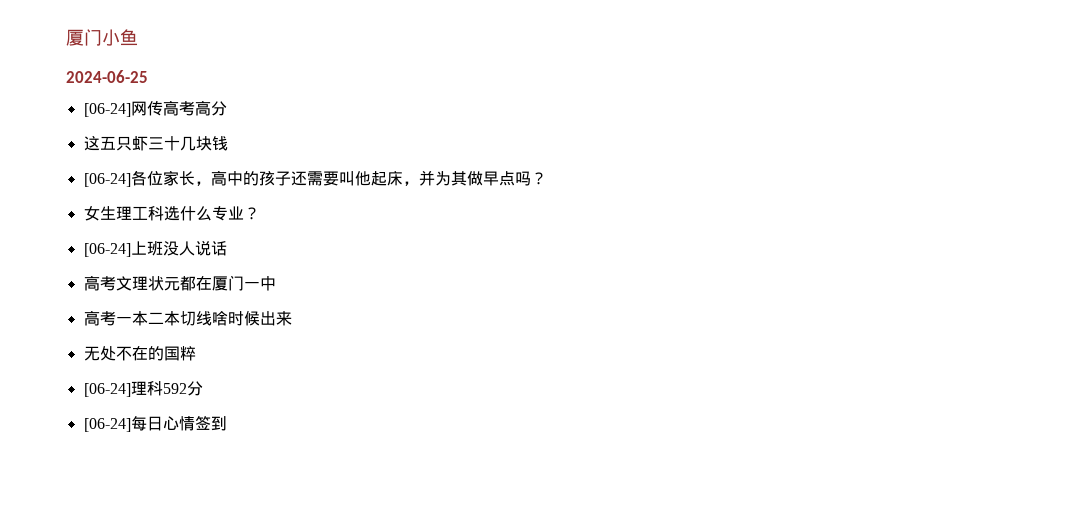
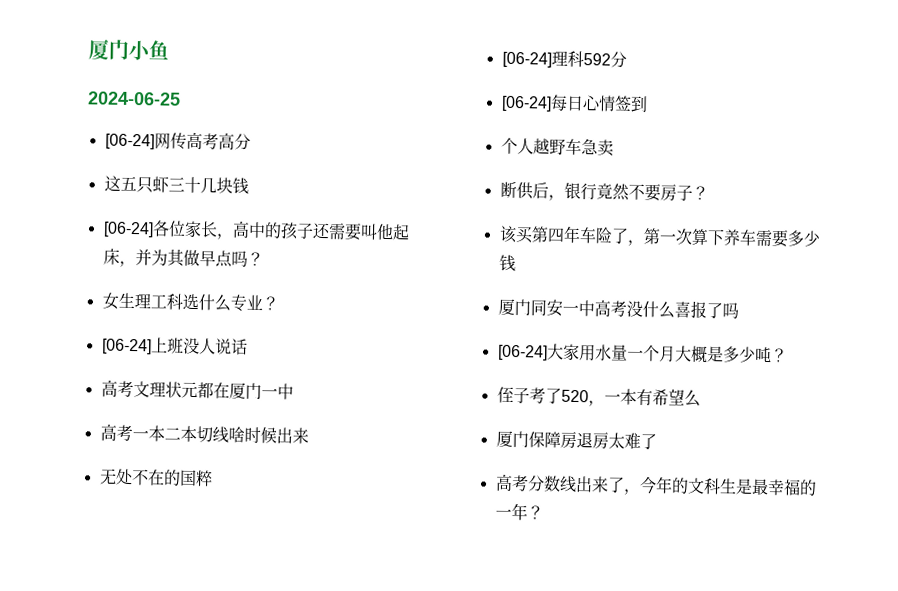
(227, 423) none -> [500,137,614,157] [499,181,709,202] [498,225,821,248] [498,254,516,273] [497,298,739,319] [496,343,788,364] [496,386,701,407] [495,430,657,450] [494,473,817,496] [494,502,544,521] // 个人越野车急卖 // 断供后，银行竟然不要房子？ // 该买第四年车险了，第一次算下养车需要多少钱 // 厦门同安一中高考没什么喜报了吗 // [06-24]大家用水量一个月大概是多少吨？ // 侄子考了520，一本有希望么 // 厦门保障房退房太难了 // 高考分数线出来了，今年的文科生是最幸福的一年？

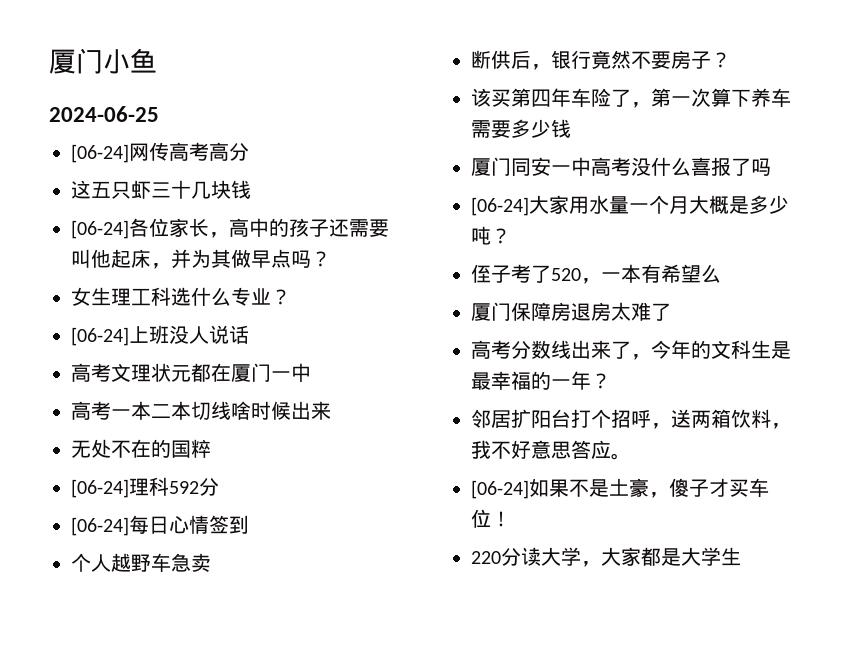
(544, 512) none -> [471,409,791,429] [471,440,631,460] [471,478,769,499] [471,509,511,528] [471,547,741,567] // 邻居扩阳台打个招呼，送两箱饮料，我不好意思答应。 // [06-24]如果不是土豪，傻子才买车位！ // 220分读大学，大家都是大学生

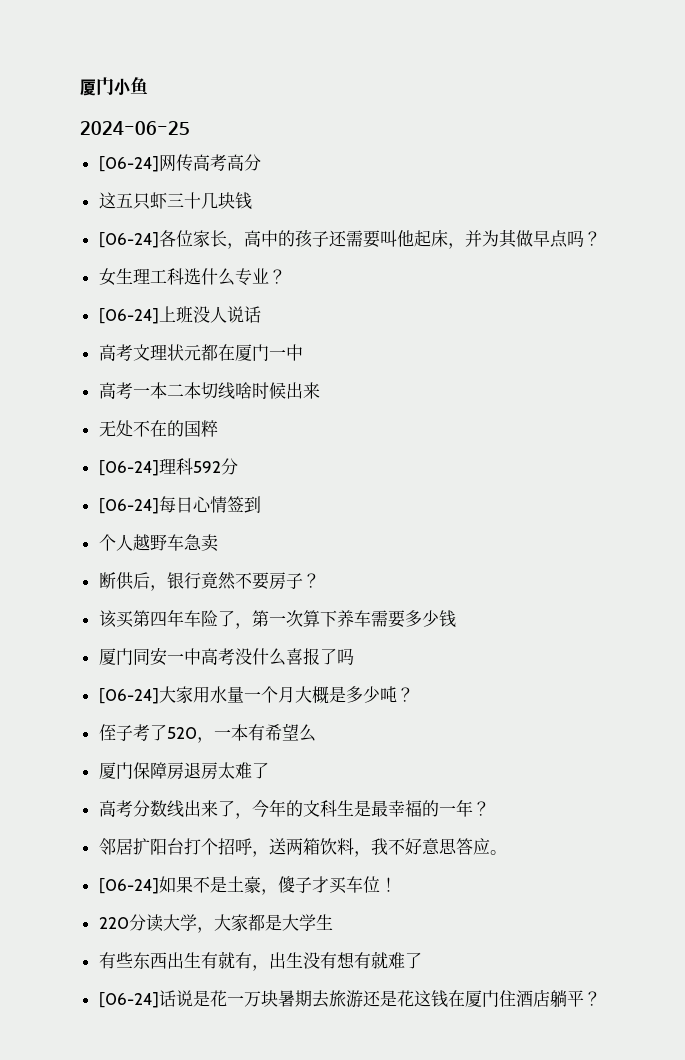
(741, 556) none -> [98,951,422,971] [98,990,601,1008] // 有些东西出生有就有，出生没有想有就难了 // [06-24]话说是花一万块暑期去旅游还是花这钱在厦门住酒店躺平？

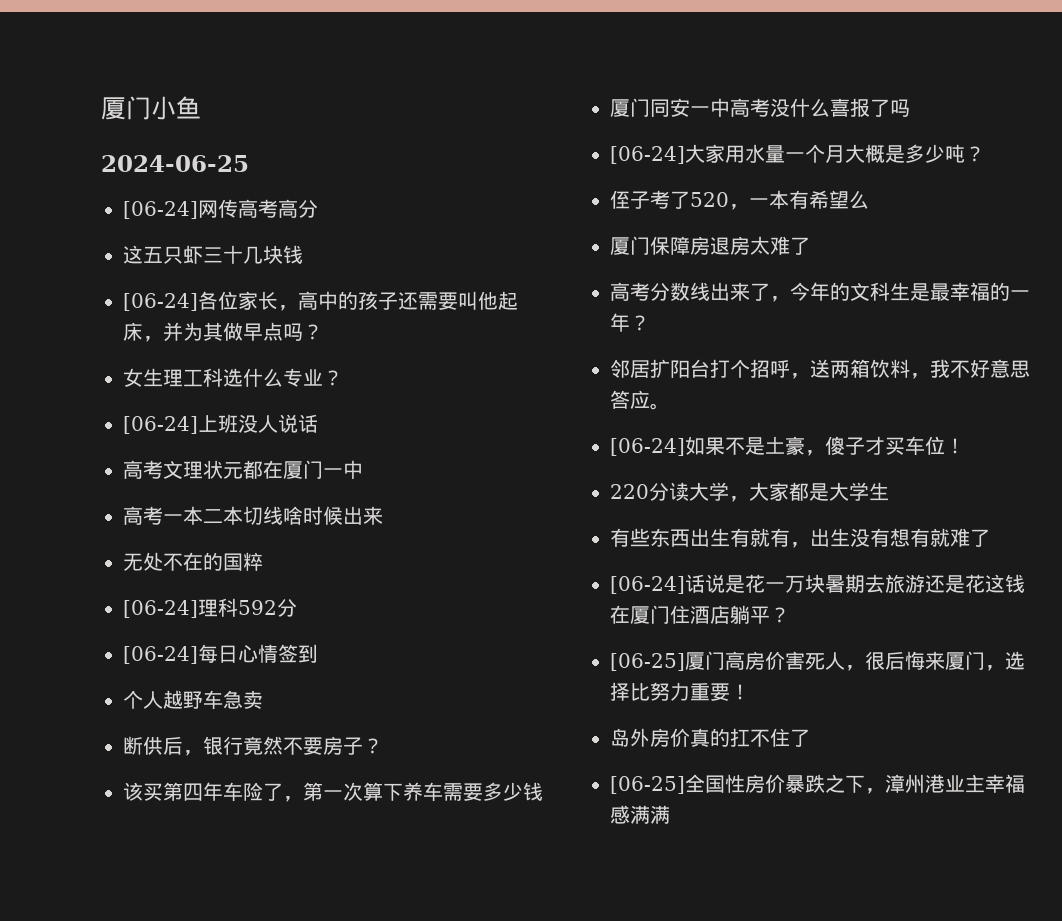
(601, 998) none -> [610,651,1025,671] [610,682,750,701] [610,728,810,747] [610,774,1025,794] [610,805,670,824] // [06-25]厦门高房价害死人，很后悔来厦门，选择比努力重要！ // 岛外房价真的扛不住了 // [06-25]全国性房价暴跌之下，漳州港业主幸福感满满

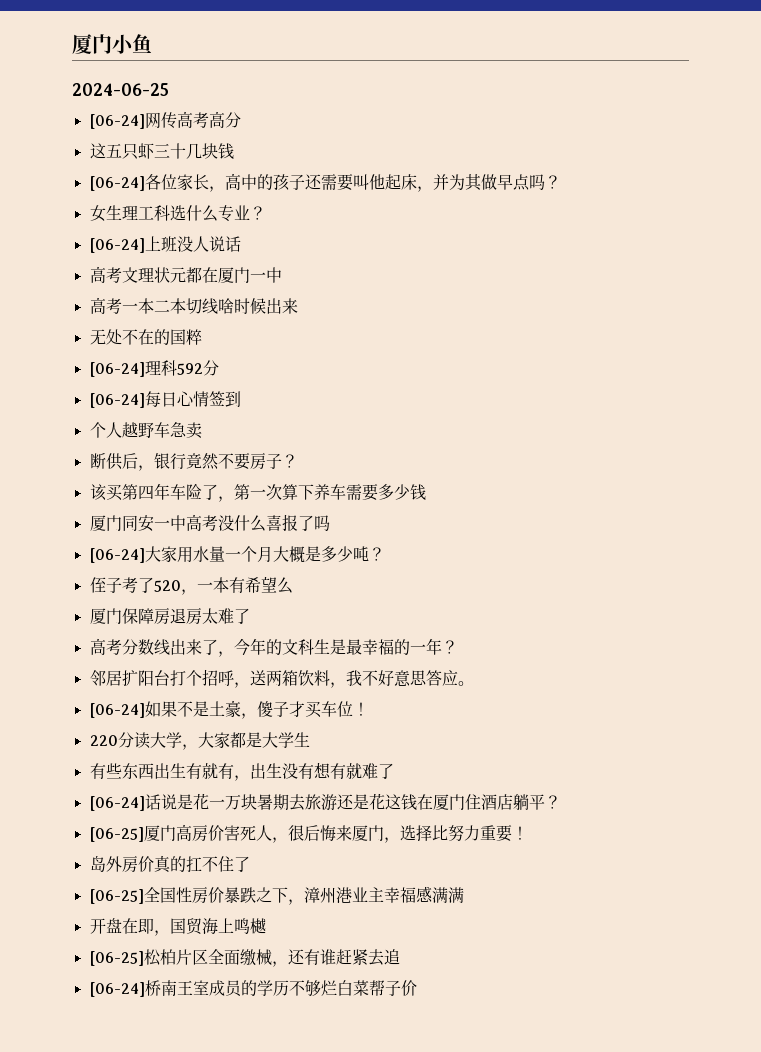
(670, 814) none -> [89,918,266,936] [89,949,400,967] [89,980,417,997] // 开盘在即，国贸海上鸣樾 // [06-25]松柏片区全面缴械，还有谁赶紧去追 // [06-24]桥南王室成员的学历不够烂白菜帮子价

